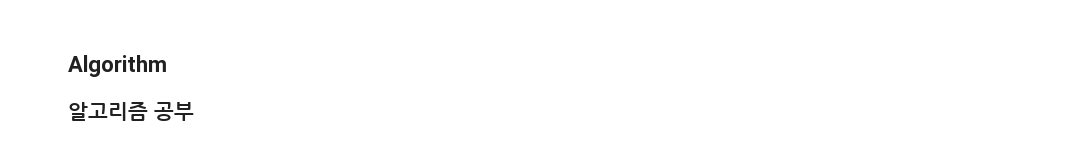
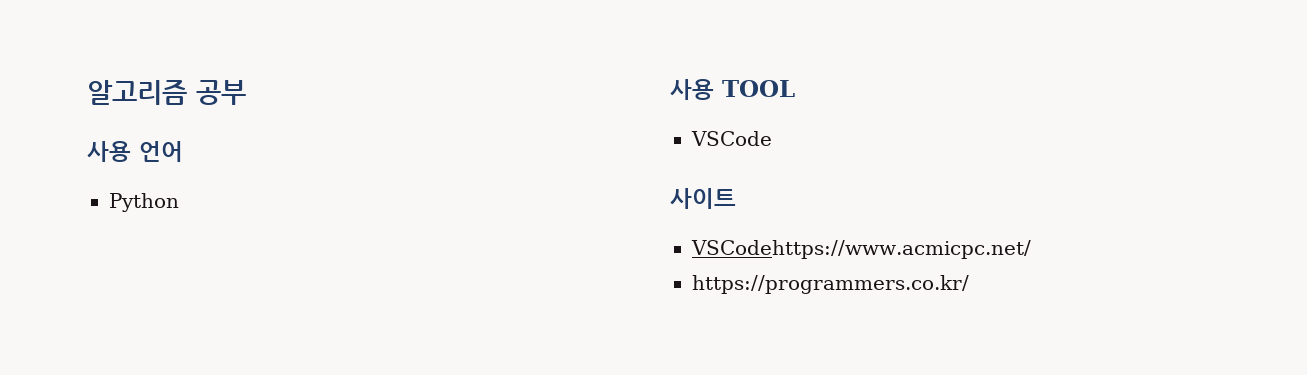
[68,55,167,77] Algorithm // -> (87, 92) none
(194, 111) none -> [87,141,183,162] [109,193,179,212] [670,79,795,100] [691,131,772,146] [670,188,736,209] [691,240,1031,259] [692,275,969,294] // 사용 언어 // Python // 사용 TOOL // VSCode // 사이트 // VSCodehttps://www.acmicpc.net/ // https://programmers.co.kr/

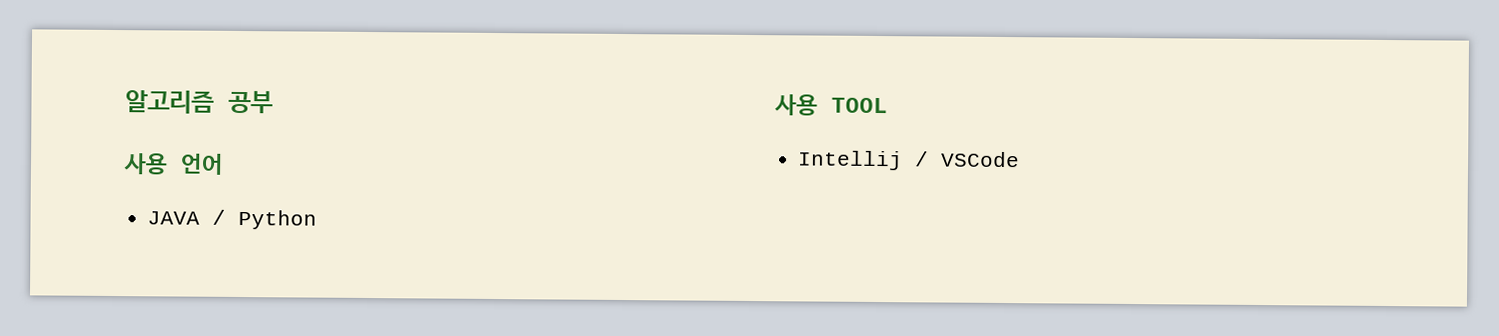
(183, 151) none -> [147,209,227,225] JAVA /
(795, 88) none -> [797,150,930,171] Intellij /
[670,188,736,209] [691,240,1031,259] [692,275,969,294] // 사이트 // VSCodehttps://www.acmicpc.net/ // https://programmers.co.kr/ -> (1021, 159) none

